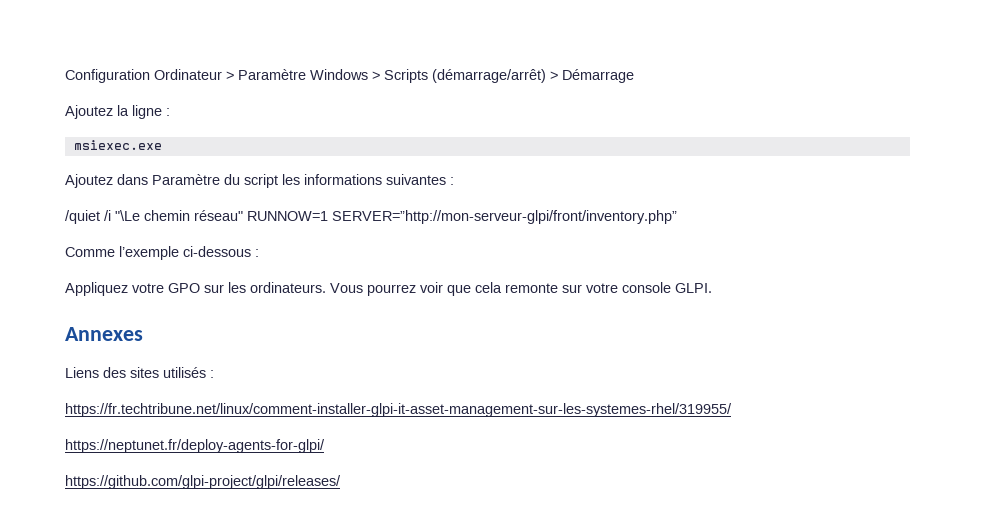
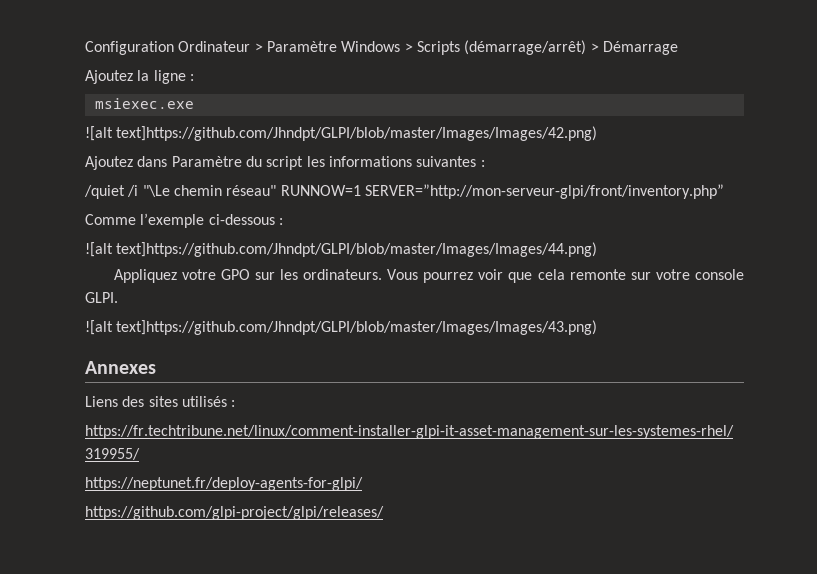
(162, 145) none -> [85,126,598,141] // ![alt text]https://github.com/Jhndpt/GLPI/blob/master/Images/Images/42.png)
(259, 253) none -> [85,242,598,257] // ![alt text]https://github.com/Jhndpt/GLPI/blob/master/Images/Images/44.png)
(712, 288) none -> [85,320,598,335] // ![alt text]https://github.com/Jhndpt/GLPI/blob/master/Images/Images/43.png)

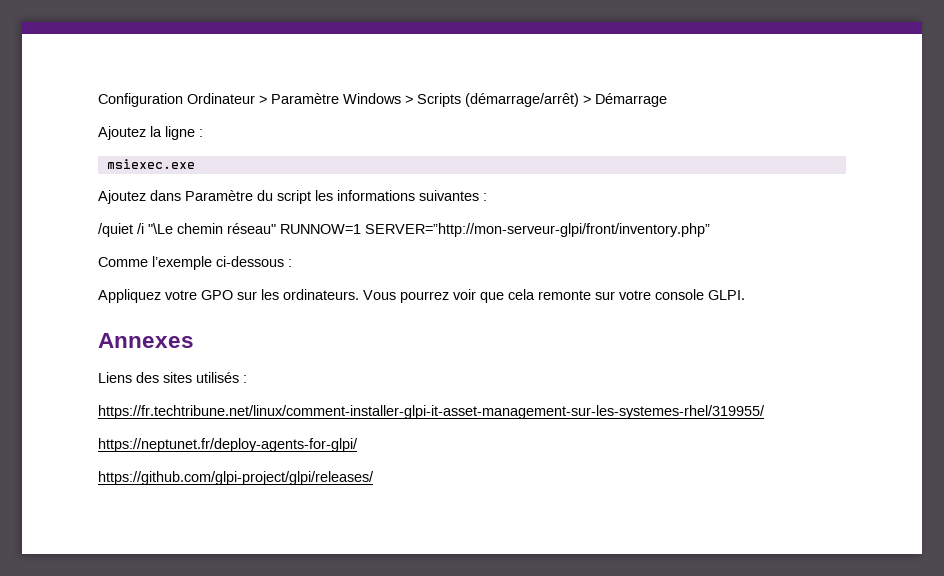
[85,126,598,141] // ![alt text]https://github.com/Jhndpt/GLPI/blob/master/Images/Images/42.png) -> (195, 164) none
[85,242,598,257] // ![alt text]https://github.com/Jhndpt/GLPI/blob/master/Images/Images/44.png) -> (292, 263) none
[85,320,598,335] // ![alt text]https://github.com/Jhndpt/GLPI/blob/master/Images/Images/43.png) -> (745, 295) none

